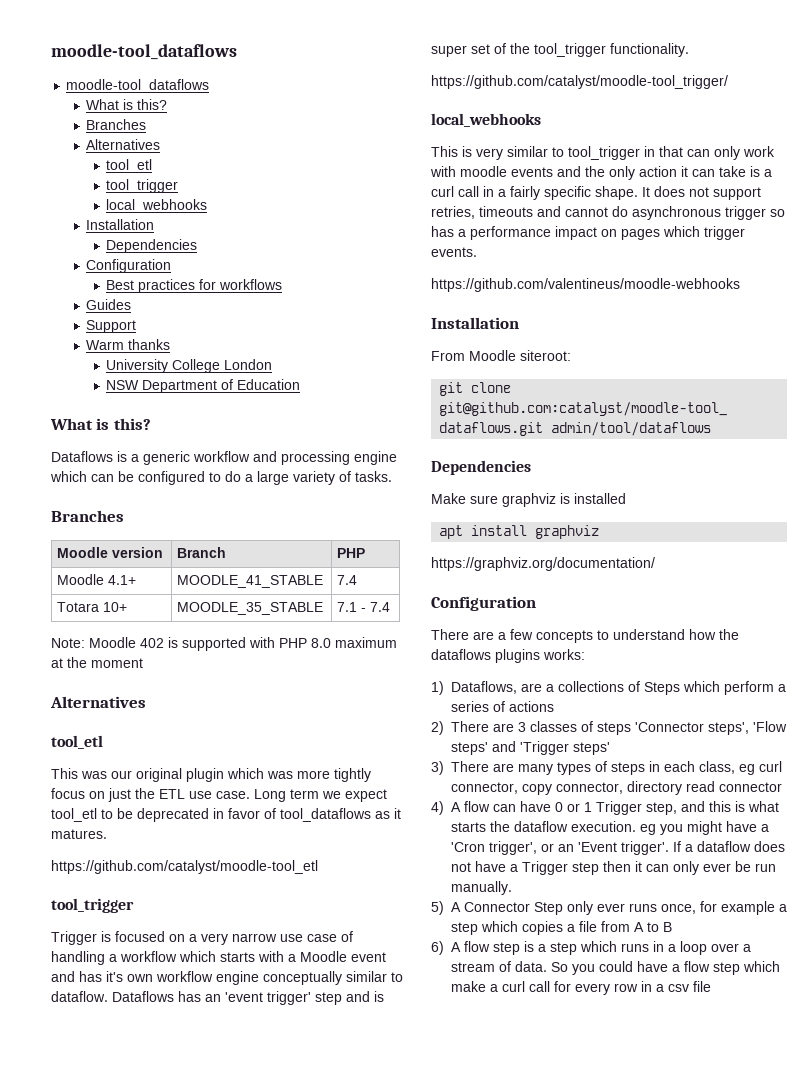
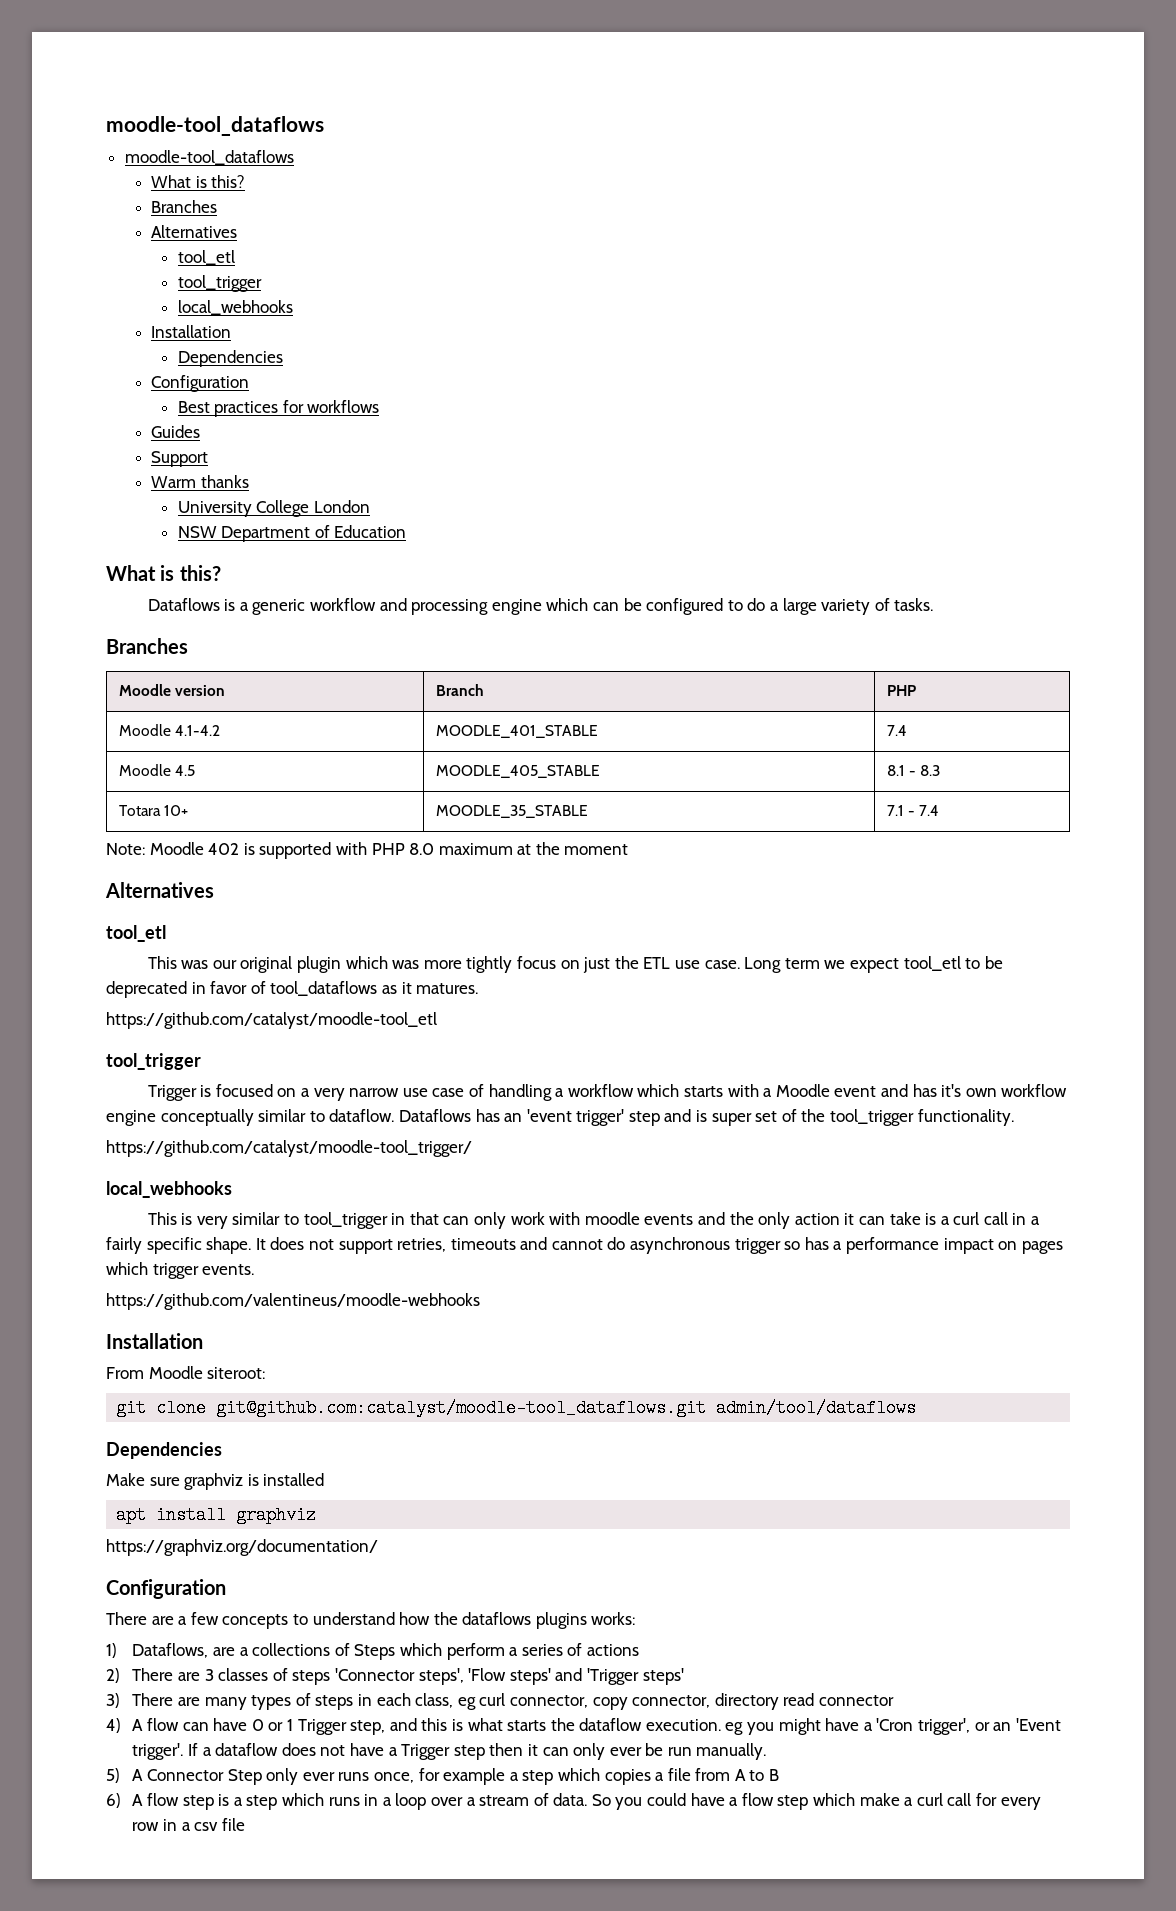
[108,575,137,585] [177,575,324,588] [337,575,358,585] 4.1+ | MOODLE_41_STABLE | 7.4 -> [174,725,220,736] [435,725,598,738] [886,725,907,736] [118,764,195,776] [435,765,600,778] [886,765,941,776] 4.1-4.2 | MOODLE_401_STABLE | 7.4 // Moodle 4.5 | MOODLE_405_STABLE | 8.1 - 8.3

